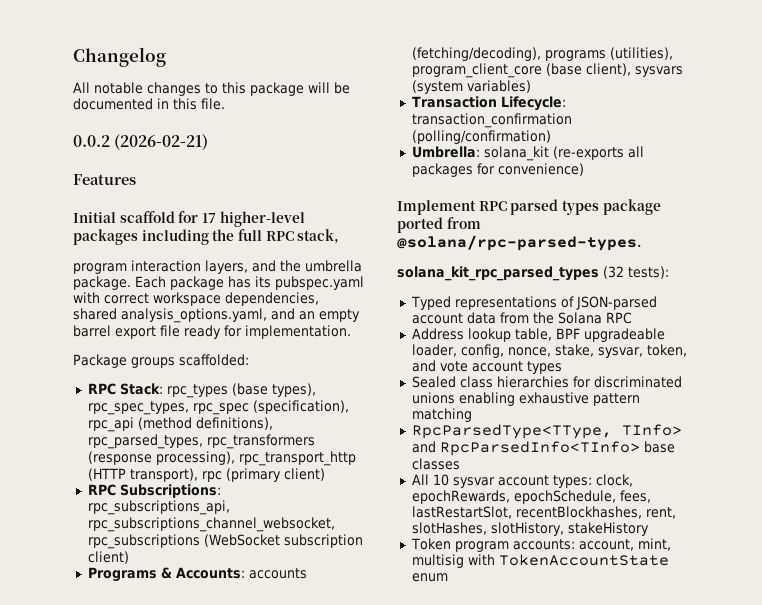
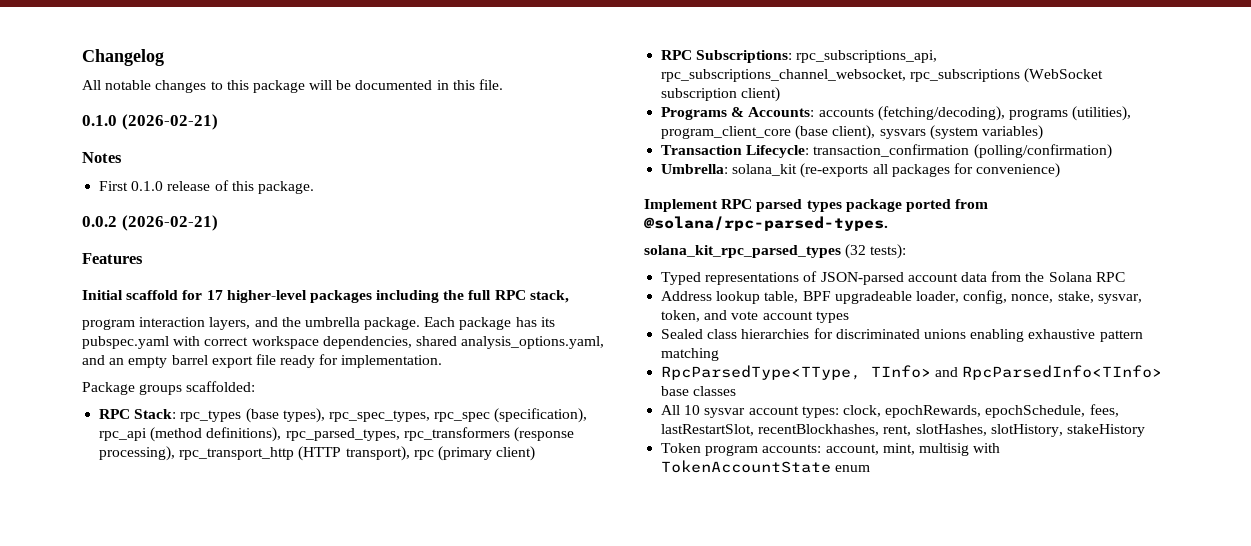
(225, 104) none -> [82,114,218,130] [82,152,122,163] [99,180,314,194] // 0.1.0 (2026-02-21) // Notes // First 0.1.0 release of this package.

